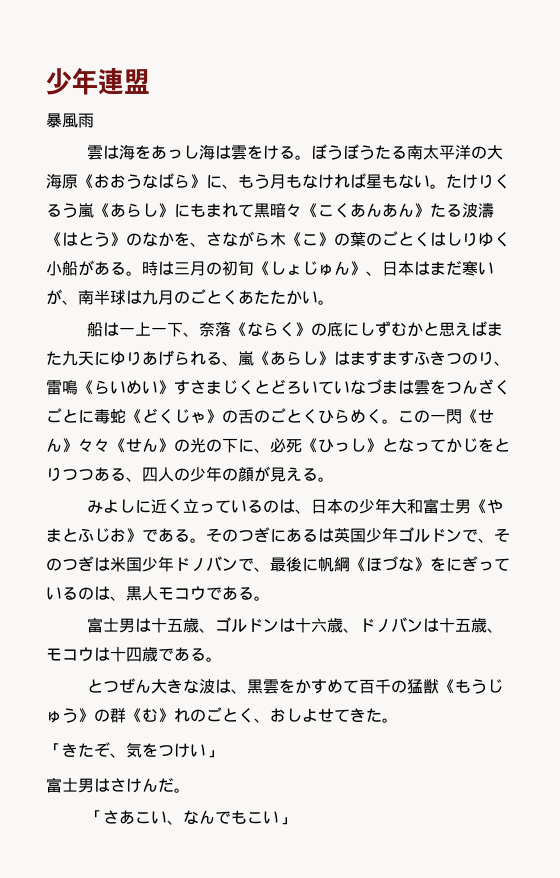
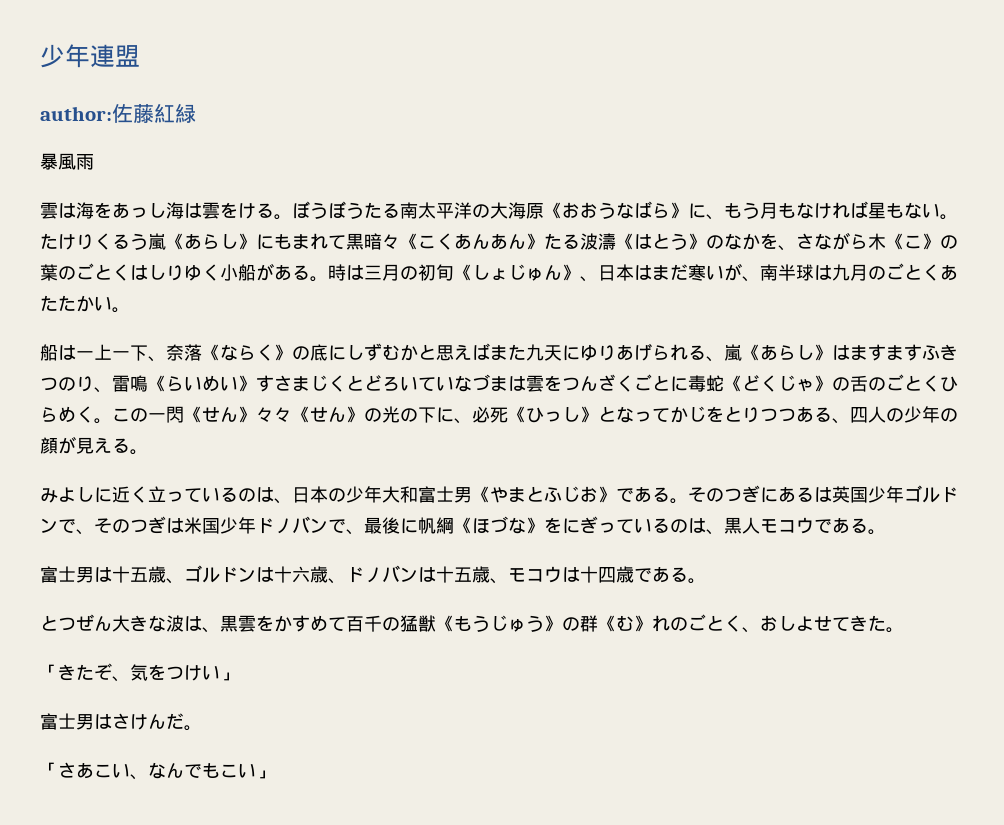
(150, 81) none -> [40,104,196,123] // author:佐藤紅緑

